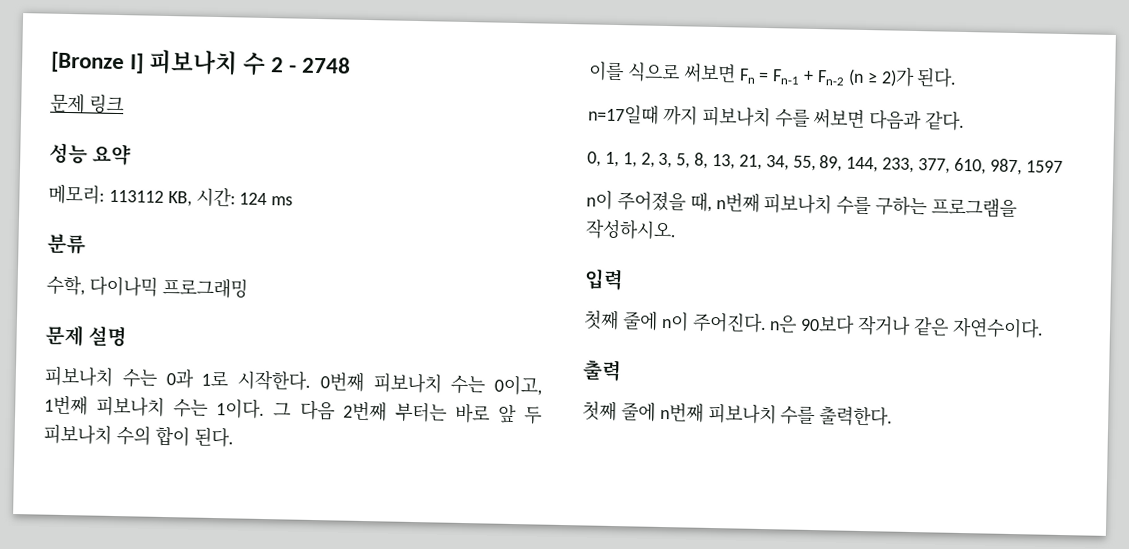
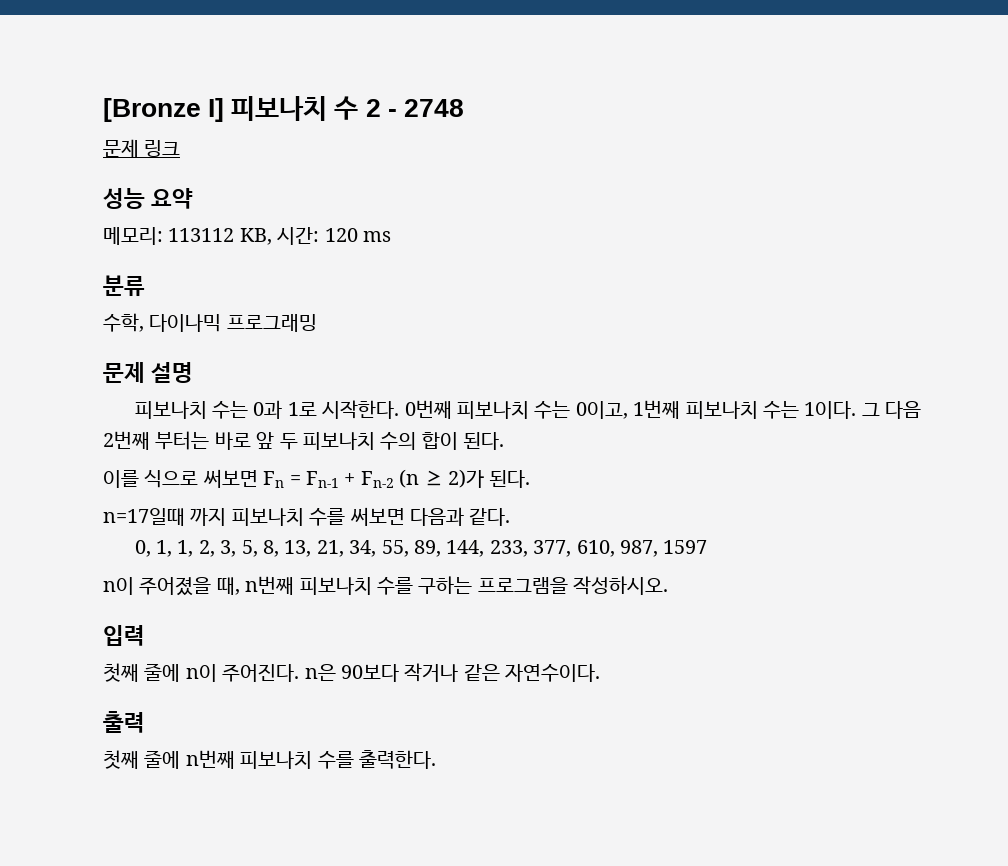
[239,192,268,206] 124 -> [324,228,358,242] 120

